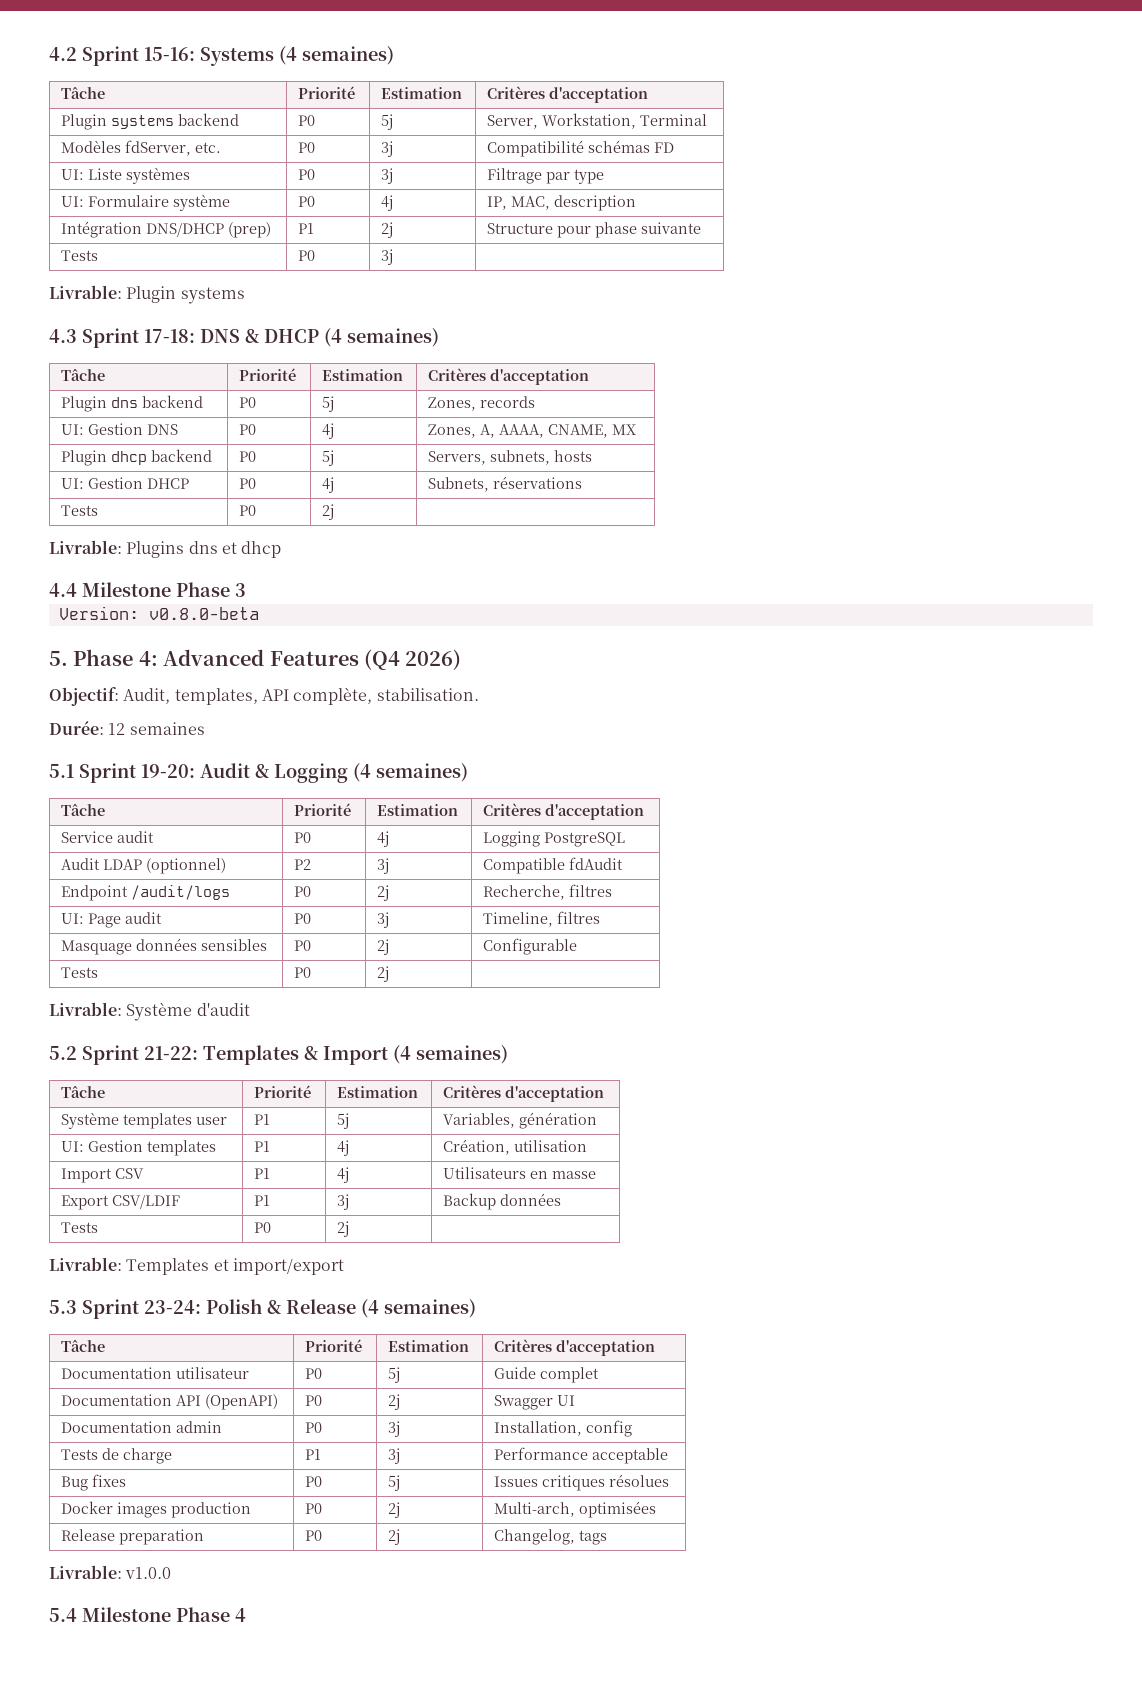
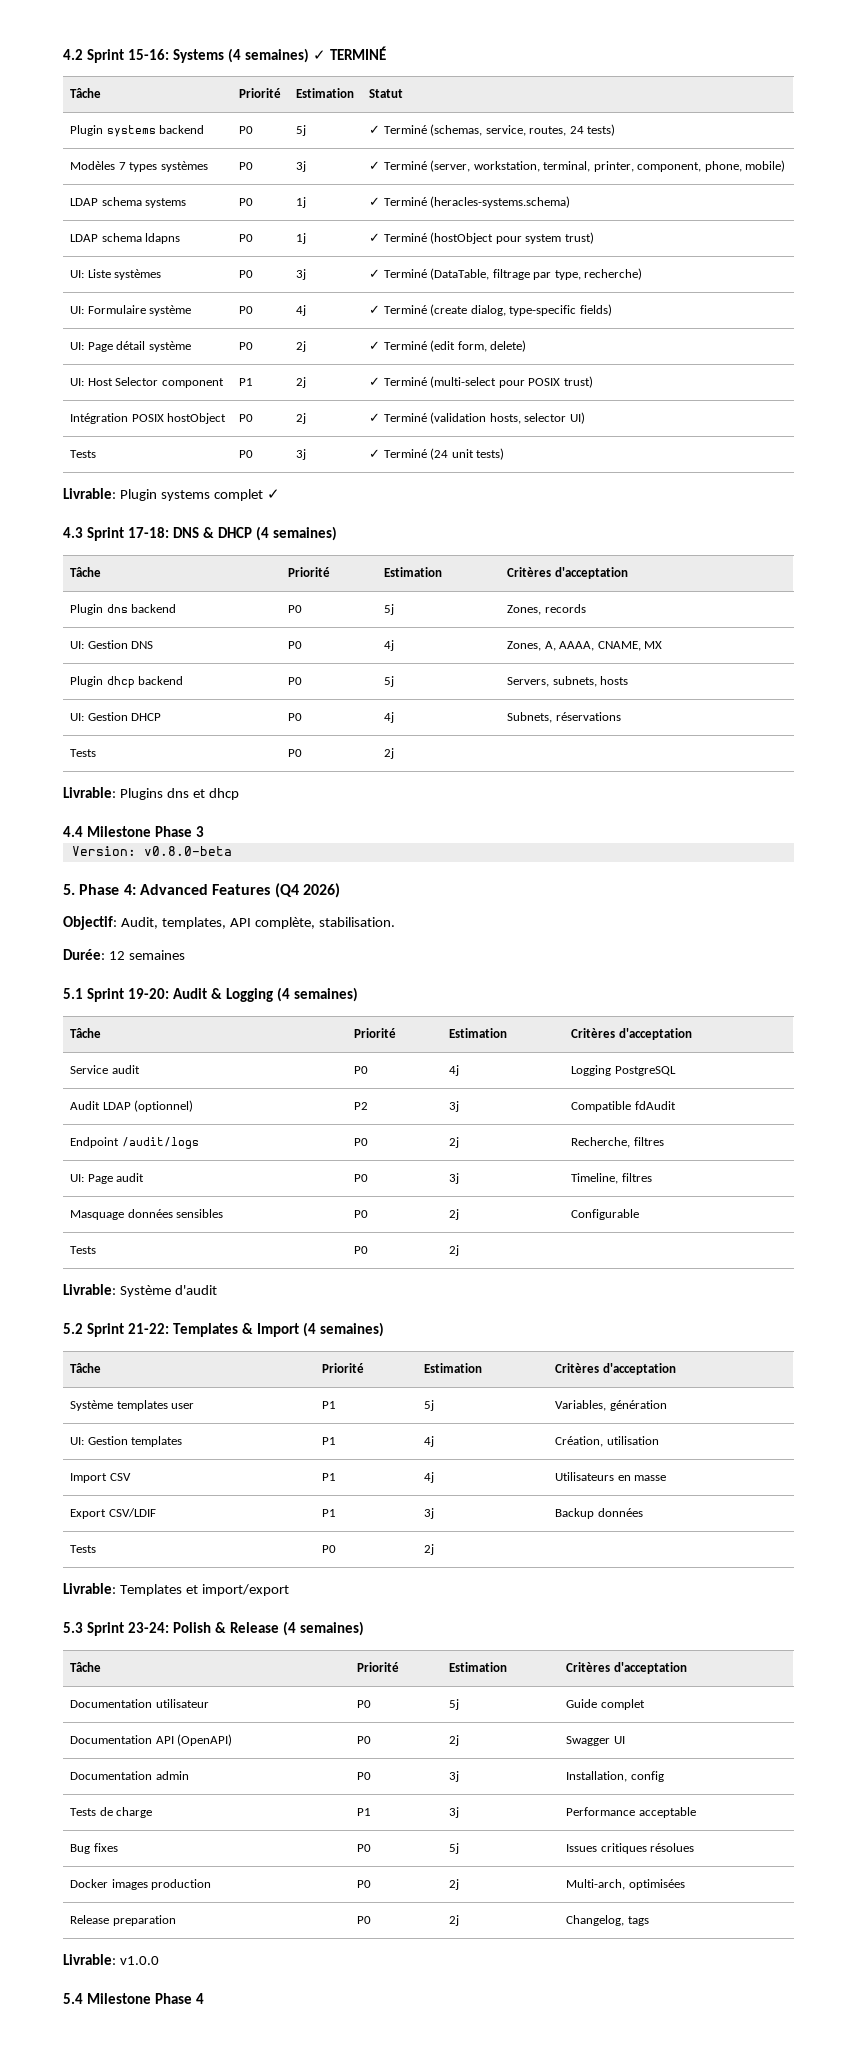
[61,86,106,99] [298,86,356,99] [381,87,463,99] [487,86,649,103] // Tâche | Priorité | Estimation | Critères d'acceptation -> [313,46,387,60] [70,88,102,98] [239,88,282,98] [296,88,355,98] [369,89,404,98] ✓ TERMINÉ // Tâche | Priorité | Estimation | Statut
[487,113,708,129] [61,140,222,156] [298,142,316,153] [381,141,395,157] [487,140,675,157] Server, Workstation, Terminal // Modèles fdServer, etc. | P0 | 3j | Compatibilité schémas FD -> [369,124,616,136] [70,161,208,172] [239,162,254,170] [296,161,307,172] [369,160,786,172] [70,197,187,208] [239,198,254,206] [296,197,307,208] [369,196,571,208] [70,233,181,244] [239,234,254,242] [296,233,307,244] [369,232,594,244] ✓ Terminé (schemas, service, routes, 24 tests) // Modèles 7 types systèmes | P0 | 3j | ✓ Terminé (server, workstation, terminal, printer, component, phone, mobile) // LDAP schema systems | P0 | 1j | ✓ Terminé (heracles-systems.schema) // LDAP schema ldapns | P0 | 1j | ✓ Terminé (hostObject pour system trust)
[487,168,605,184] Filtrage par type -> [369,268,643,280] ✓ Terminé (DataTable, filtrage par type, recherche)
[487,195,637,211] [61,221,272,238] [298,223,315,234] [381,222,395,238] [487,222,702,238] [61,250,99,261] [298,250,316,261] [381,249,395,265] IP, MAC, description // Intégration DNS/DHCP (prep) | P1 | 2j | Structure pour phase suivante // Tests | P0 | 3j | -> [369,304,612,316] [70,341,191,352] [239,342,254,350] [296,341,307,352] [369,340,527,352] [70,377,224,388] [239,378,254,386] [296,377,307,388] [369,376,593,388] [70,413,227,424] [239,414,254,422] [296,413,307,424] [369,412,585,424] [70,450,97,458] [239,450,254,458] [296,449,307,460] [369,448,505,460] ✓ Terminé (create dialog, type-specific fields) // UI: Page détail système | P0 | 2j | ✓ Terminé (edit form, delete) // UI: Host Selector component | P1 | 2j | ✓ Terminé (multi-select pour POSIX trust) // Intégration POSIX hostObject | P0 | 2j | ✓ Terminé (validation hosts, selector UI) // Tests | P0 | 3j | ✓ Terminé (24 unit tests)
(245, 295) none -> [213,489,280,501] complet ✓

